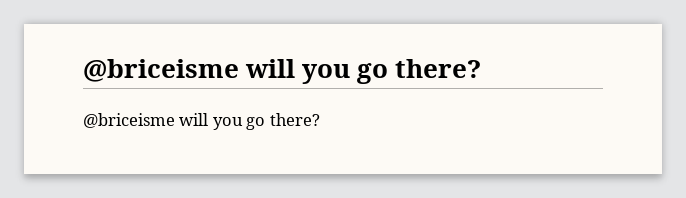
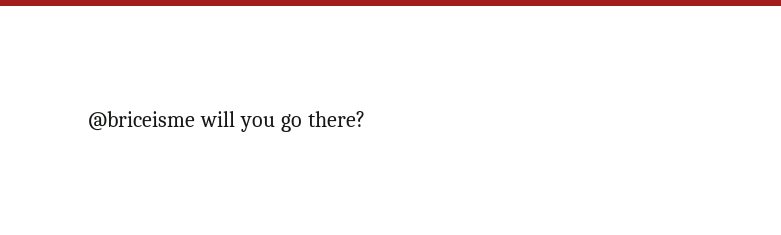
[83,59,482,84] [83,113,320,130] @briceisme will you go there? // @briceisme will you go there? -> [88,111,365,132] @briceisme will you go there?

